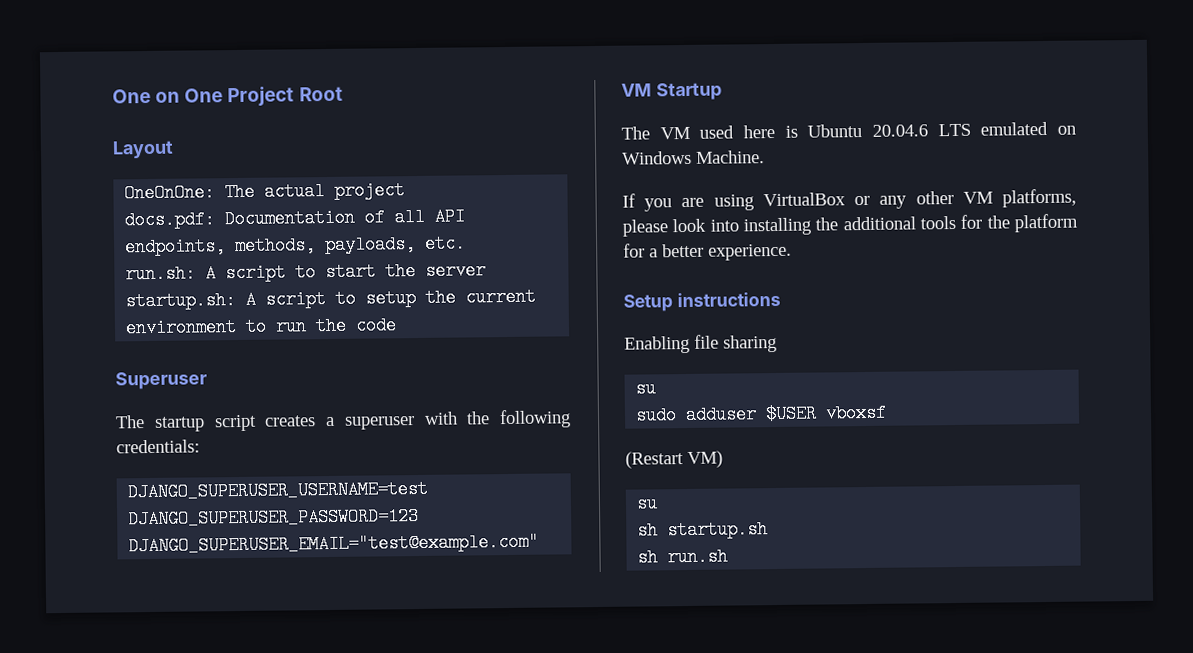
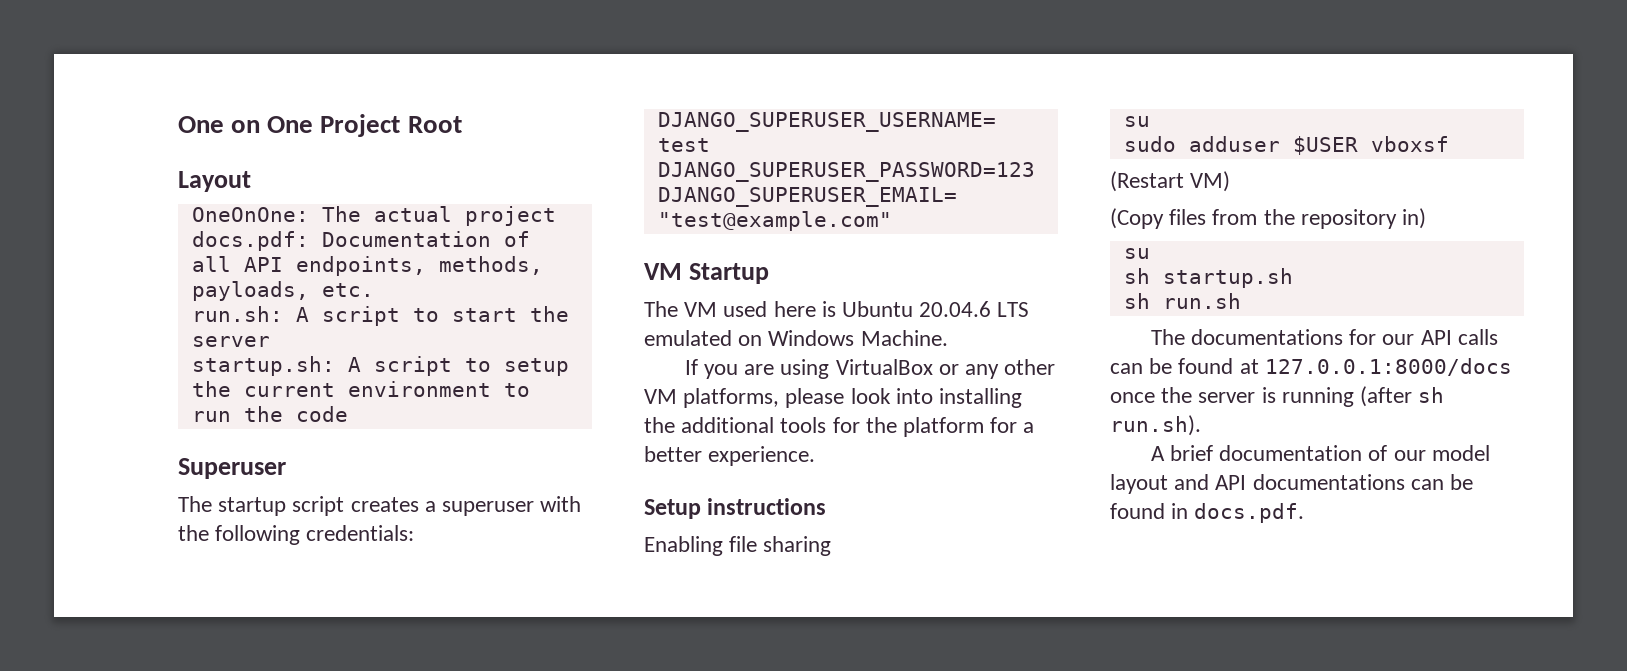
(723, 459) none -> [1110,208,1427,229] // (Copy files from the repository in)
(729, 557) none -> [1150,329,1498,345] [1110,358,1512,376] [1110,386,1445,407] [1110,415,1201,436] [1150,445,1490,461] [1110,474,1474,494] [1110,503,1305,523] // The documentations for our API calls can be found at 127.0.0.1:8000/docs once the server is running (after sh run.sh). // A brief documentation of our model layout and API documentations can be found in docs.pdf.

